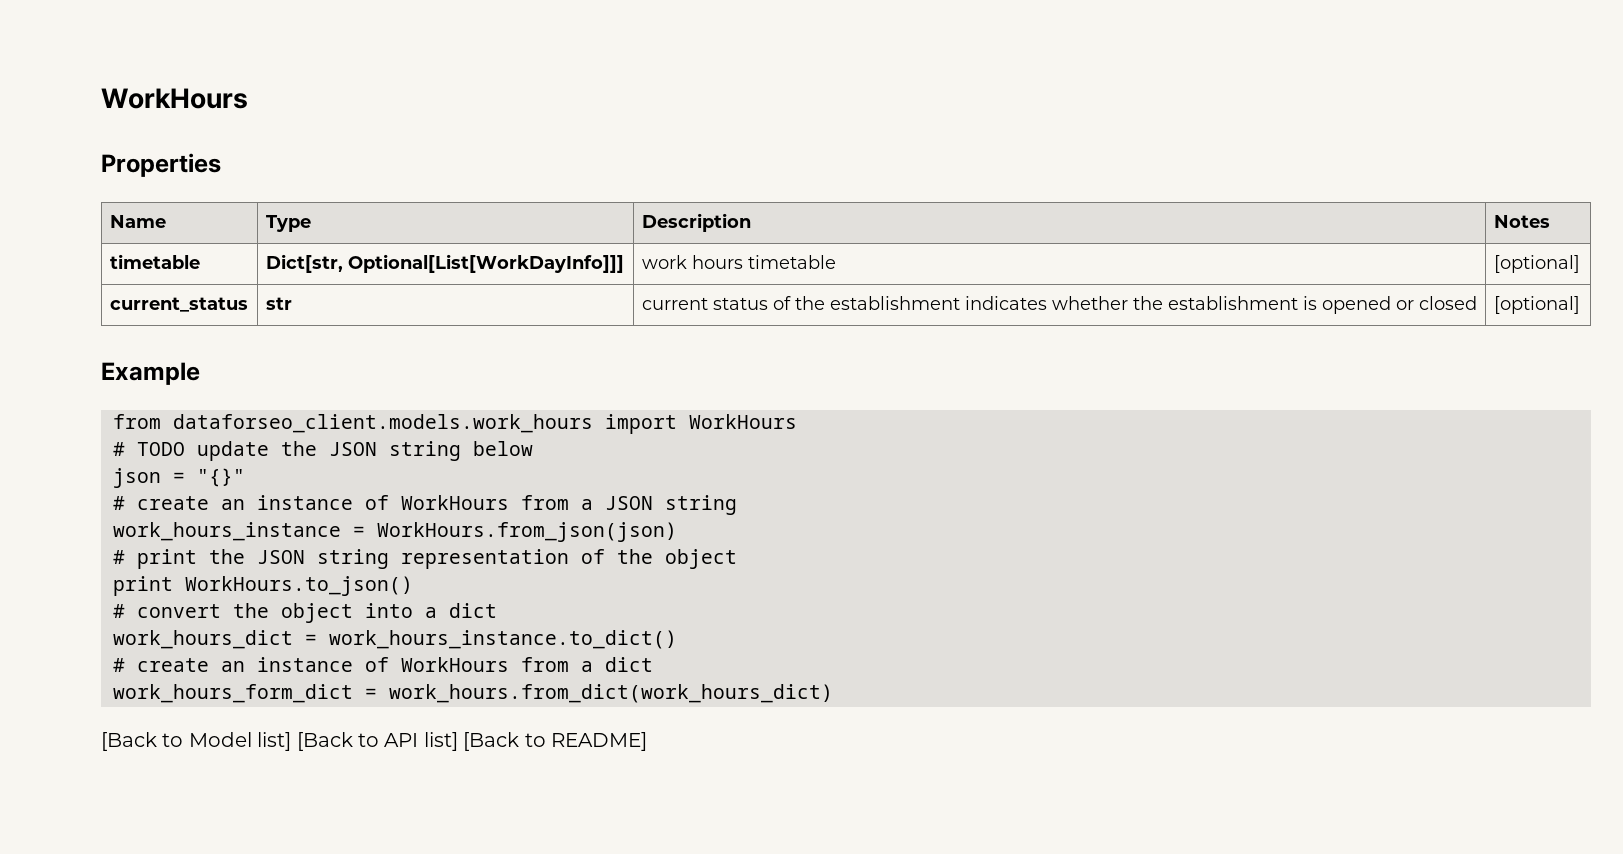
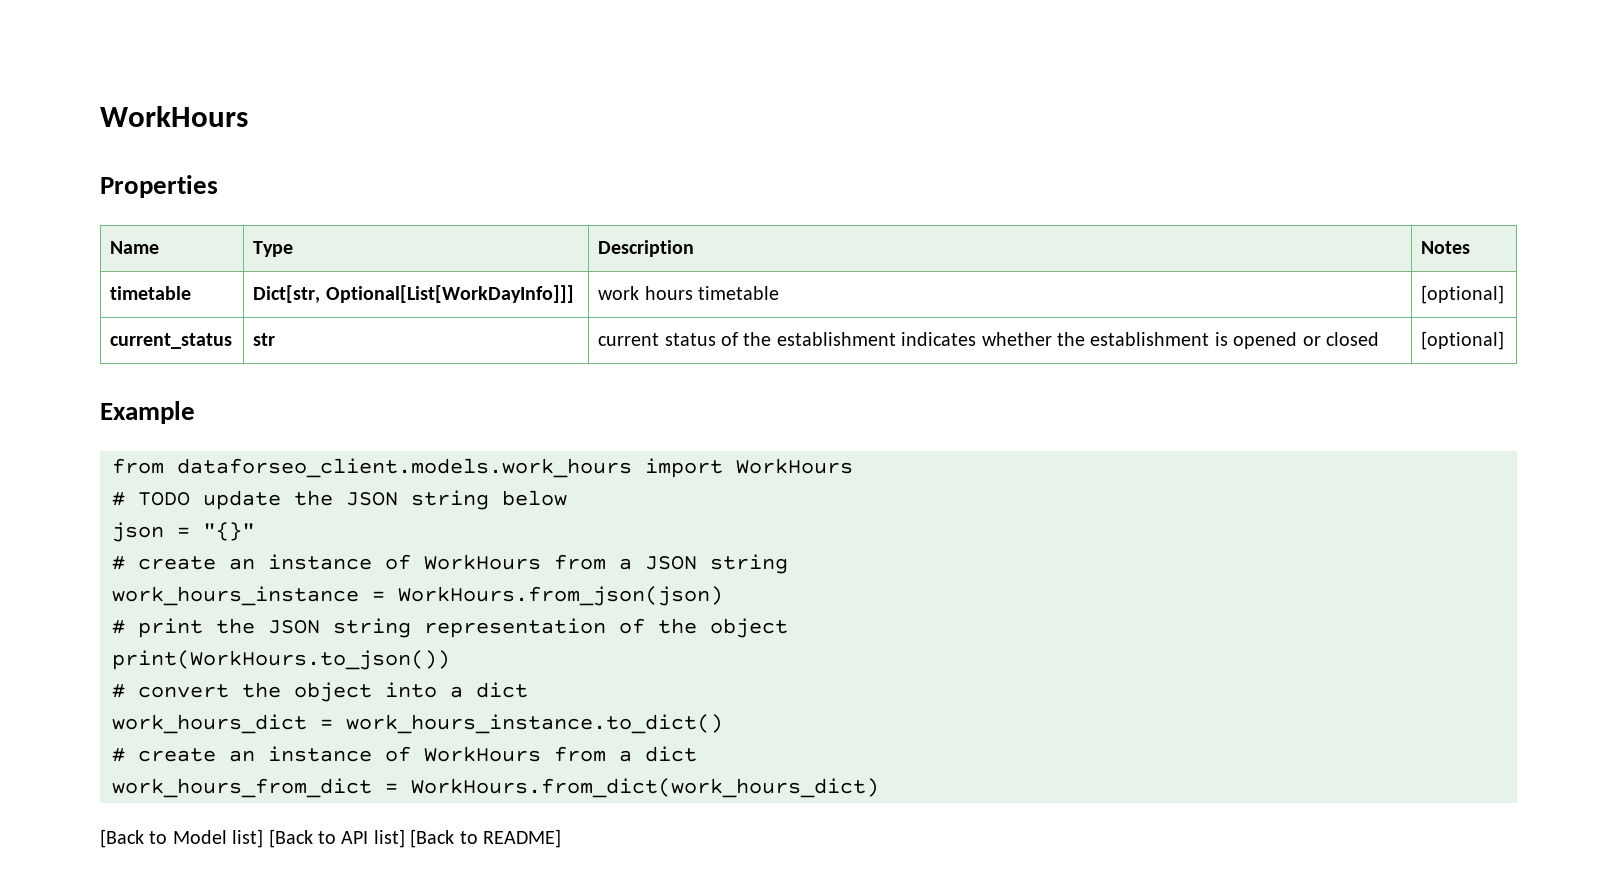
[113,576,413,596] print WorkHours.to_json() -> [112,650,450,670] print(WorkHours.to_json())
[113,684,833,703] work_hours_form_dict = work_hours.from_dict(work_hours_dict) -> [112,778,879,798] work_hours_from_dict = WorkHours.from_dict(work_hours_dict)

